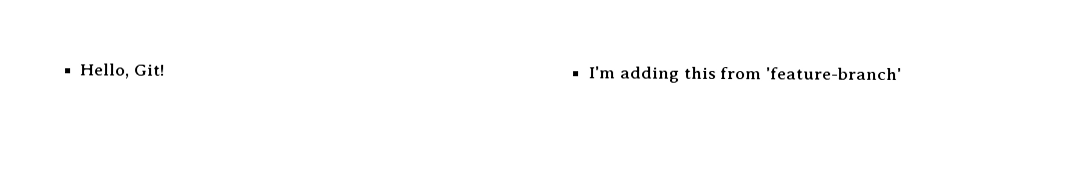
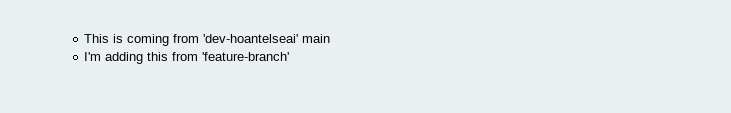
[80,63,165,79] Hello, Git! -> [84,34,331,46] This is coming from 'dev-hoantelseai' main

